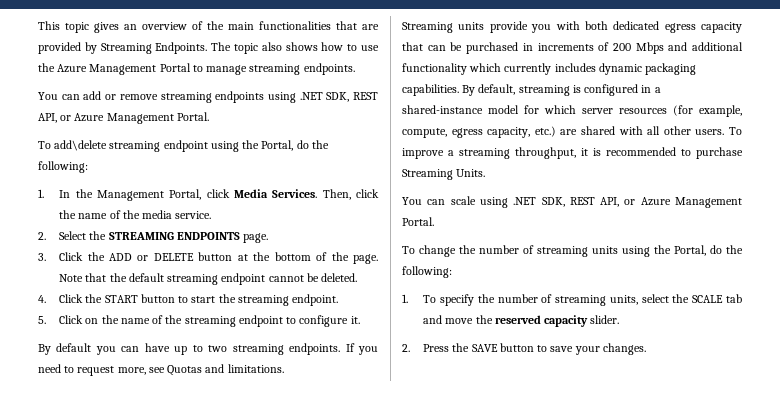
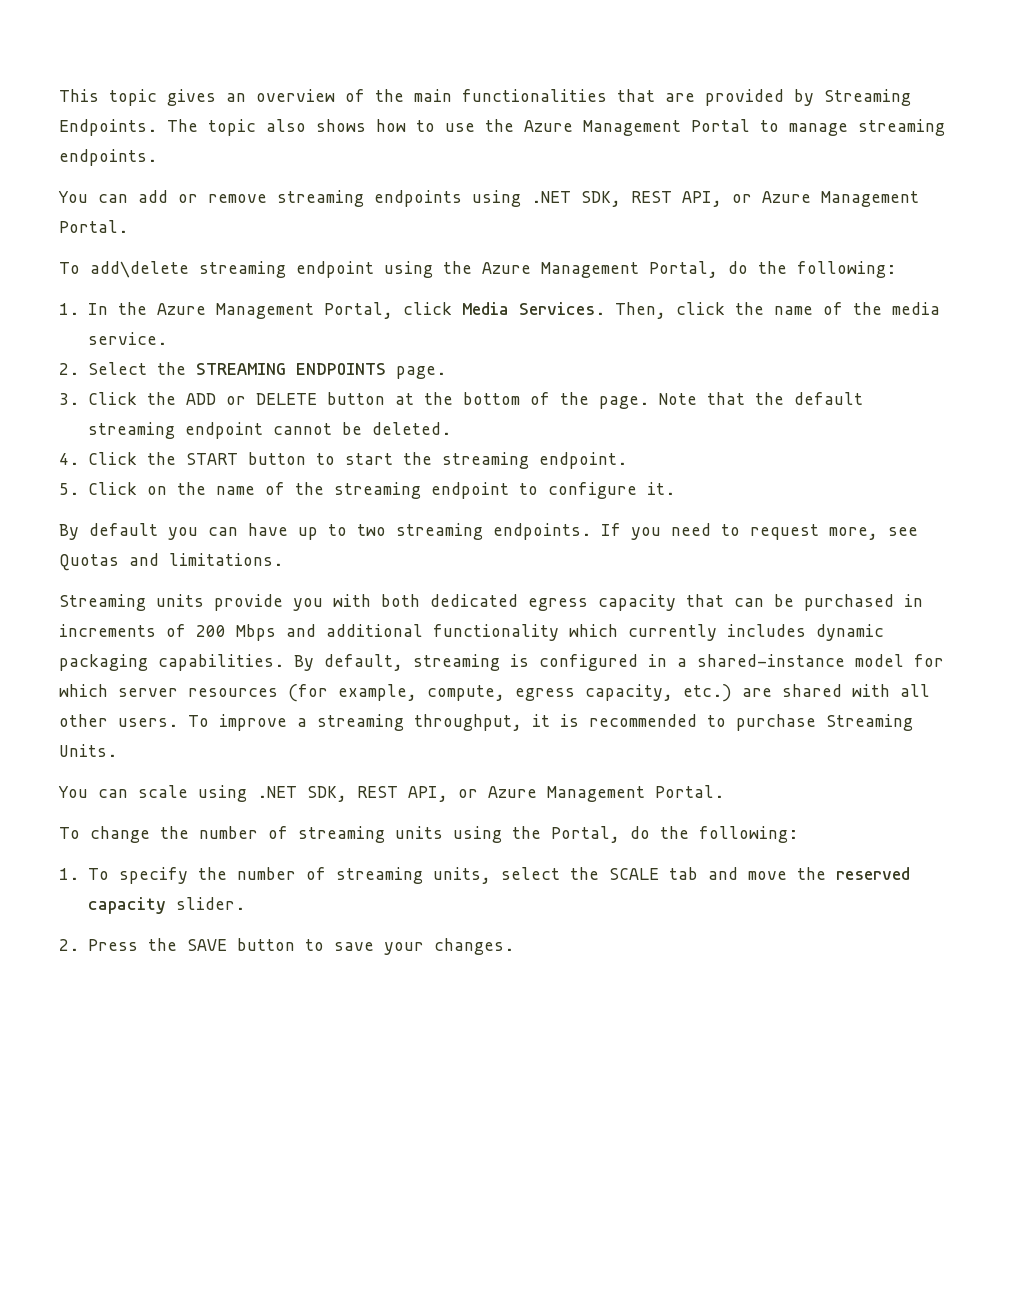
(260, 144) none -> [482,262,639,278] Azure Management
(93, 193) none -> [156,303,206,315] Azure

